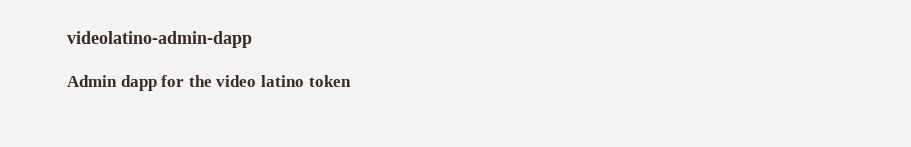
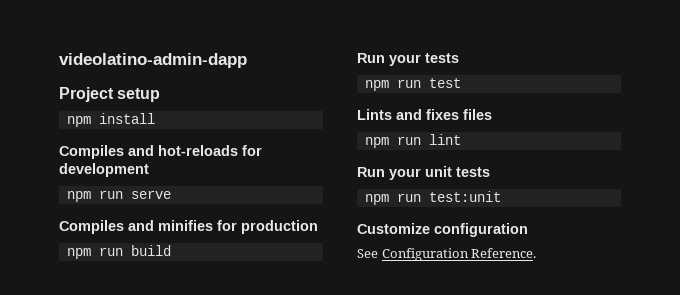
[67,75,351,91] Admin dapp for the video latino token -> [59,87,161,102] [66,113,155,127] [59,145,262,159] [59,163,149,177] [66,190,171,202] [59,220,318,234] [66,245,171,259] [357,53,459,66] [364,78,461,91] [357,109,492,120] [364,134,461,148] [357,166,490,180] [364,191,501,205] [357,223,528,237] [357,248,537,261] Project setup // npm install // Compiles and hot-reloads for development // npm run serve // Compiles and minifies for production // npm run build // Run your tests // npm run test // Lints and fixes files // npm run lint // Run your unit tests // npm run test:unit // Customize configuration // See Configuration Reference.

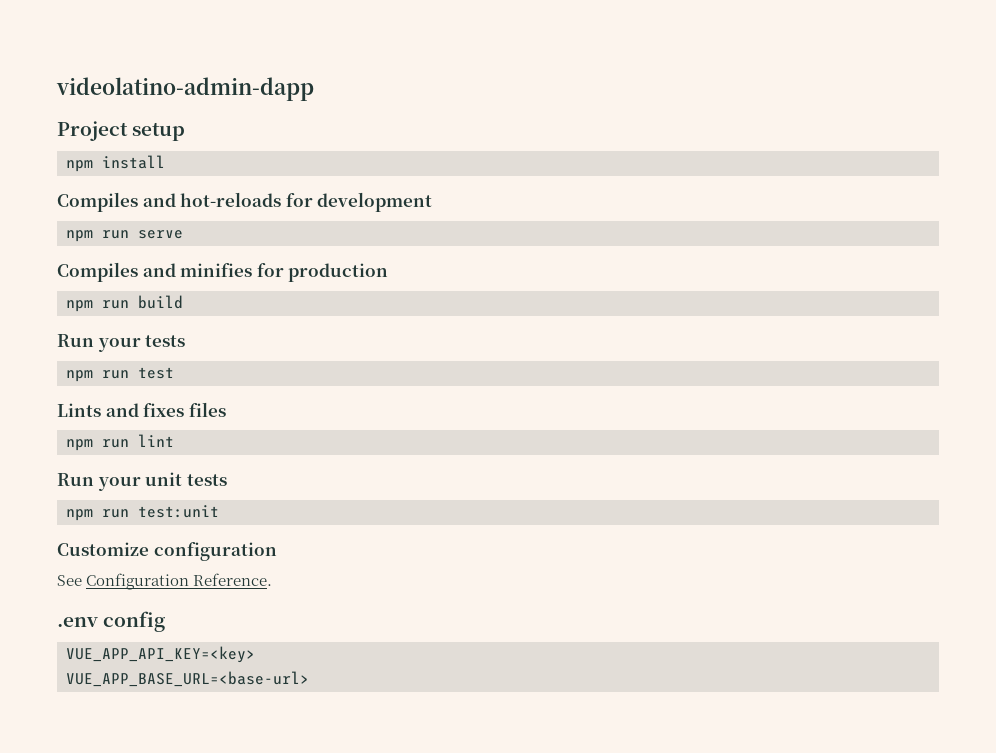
(537, 253) none -> [57,611,166,632] [66,646,255,663] [66,671,309,687] // .env config // VUE_APP_API_KEY=<key> // VUE_APP_BASE_URL=<base-url>

